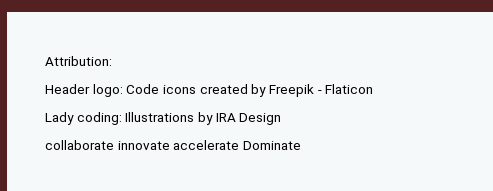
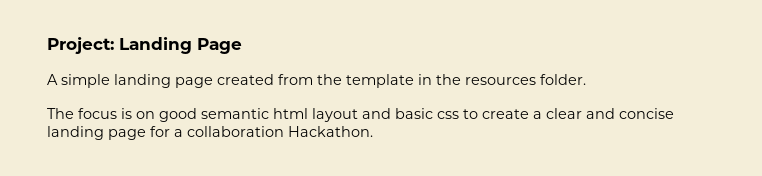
[45,56,112,66] [45,84,374,97] [45,112,282,125] [45,140,301,150] Attribution: // Header logo: Code icons created by Freepik - Flaticon // Lady coding: Illustrations by IRA Design // collaborate innovate accelerate Dominate -> [47,37,242,54] [47,74,586,88] [47,108,674,122] [47,126,373,140] Project: Landing Page // A simple landing page created from the template in the resources folder. // The focus is on good semantic html layout and basic css to create a clear and concise landing page for a collaboration Hackathon.

